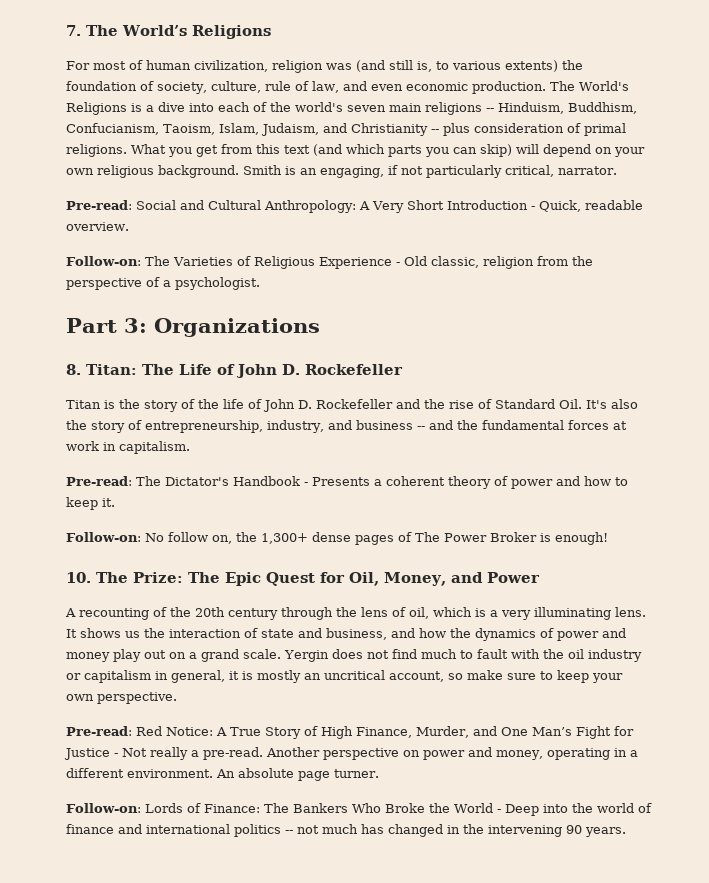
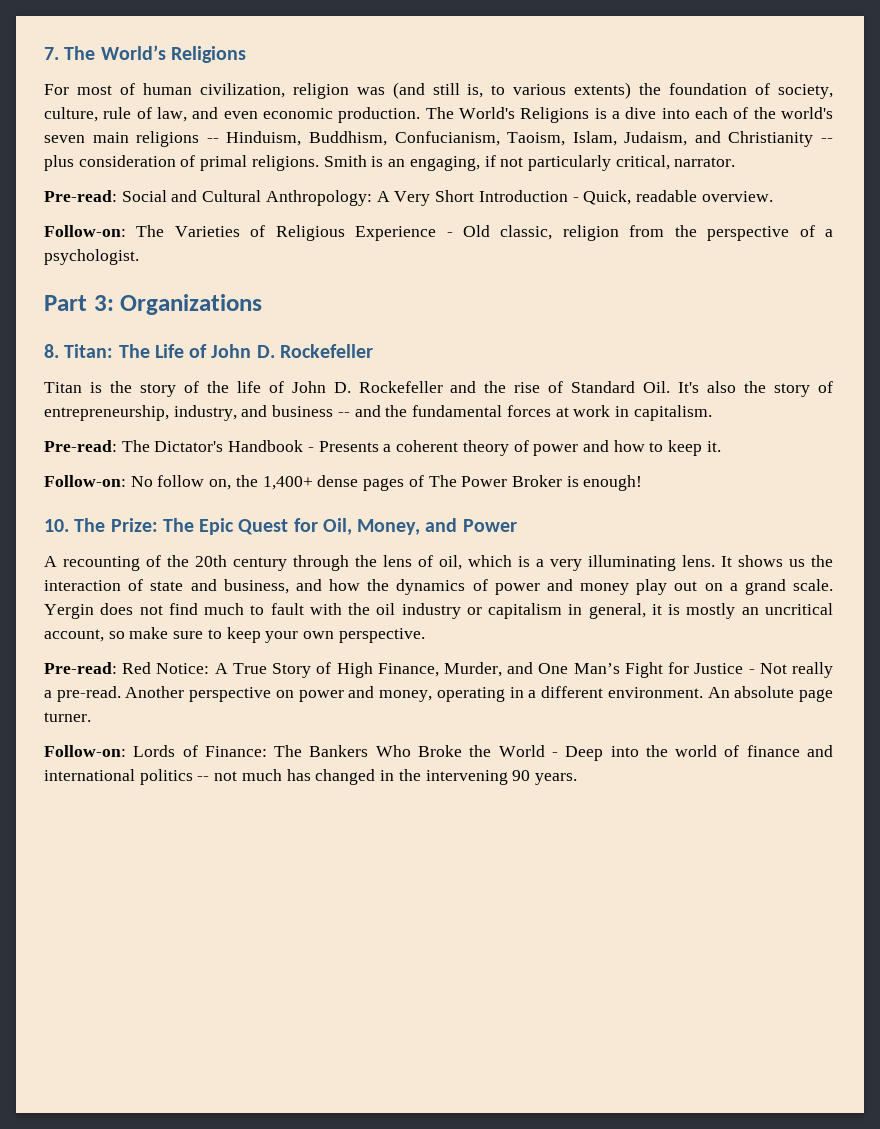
[131,144,645,157] [66,165,239,178] What you get from this text (and which parts you can skip) will depend on your own religious background. -> (319, 163) none
[261,533,308,544] 1,300+ -> [262,476,313,490] 1,400+

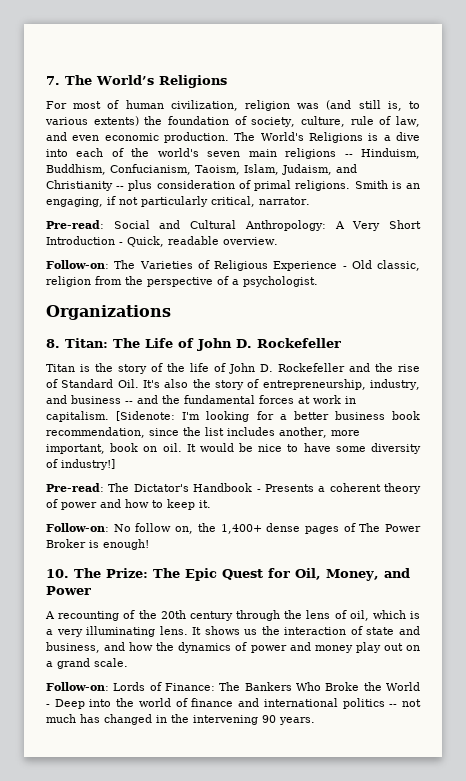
[44,295,114,311] Part 3: -> (318, 281) none
(712, 413) none -> [116,411,420,422] [46,427,360,438] [46,443,422,454] [46,459,115,470] [Sidenote: I'm looking for a better business book recommendation, since the list includes another, more important, book on oil. It would be nice to have some diversity of industry!]
[44,603,834,619] [44,627,425,643] [44,662,833,678] [44,686,834,702] [44,712,91,722] Yergin does not find much to fault with the oil industry or capitalism in general, it is mostly an uncritical account, so make sure to keep your own perspective. // Pre-read: Red Notice: A True Story of High Finance, Murder, and One Man’s Fight for Justice - Not really a pre-read. Another perspective on power and money, operating in a different environment. An absolute page turner. -> (128, 662) none

